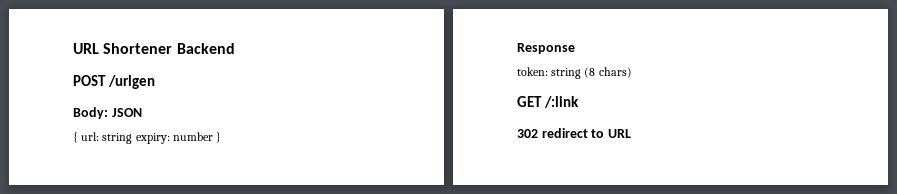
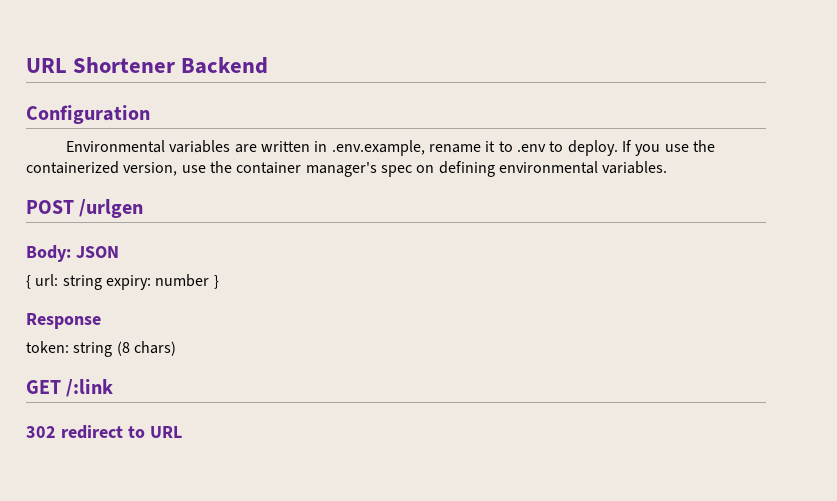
(235, 48) none -> [26,105,150,124] [66,140,715,156] [26,161,668,177] // Configuration // Environmental variables are written in .env.example, rename it to .env to deploy. If you use the containerized version, use the container manager's spec on defining environmental variables.

